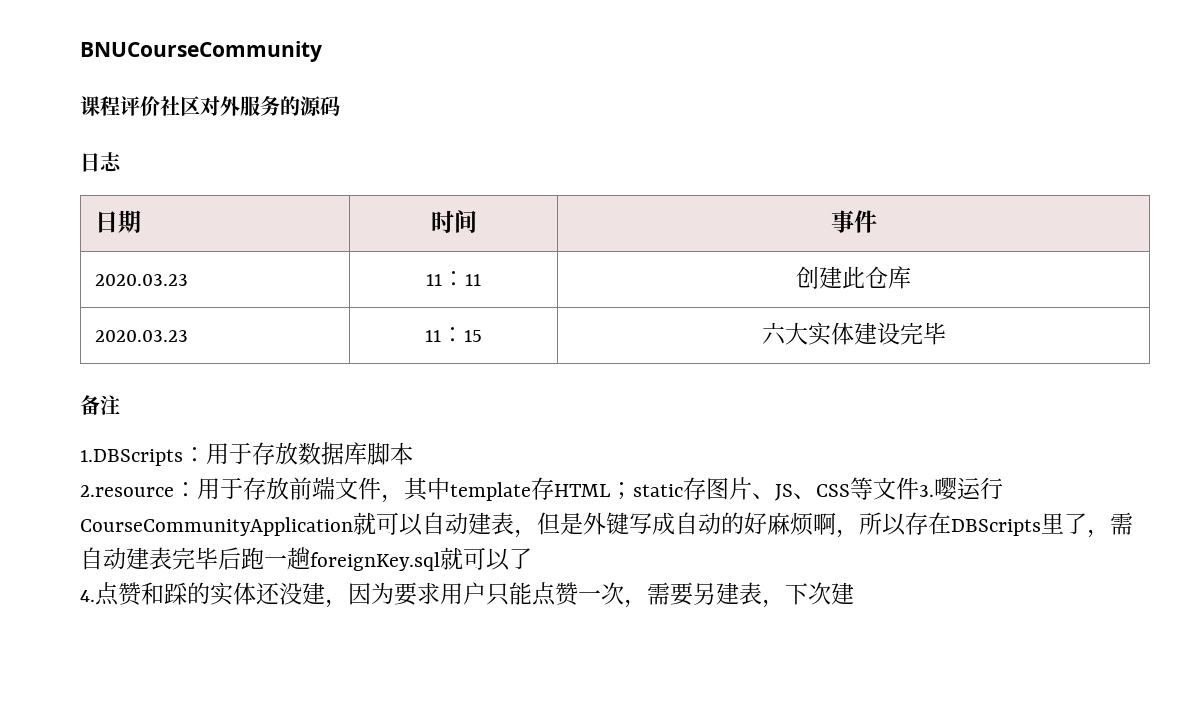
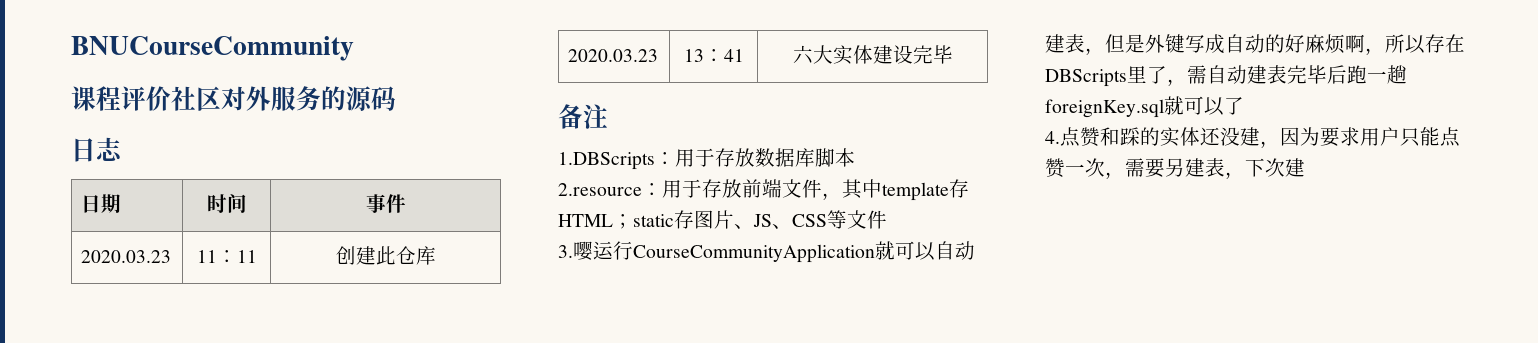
[425,327,482,342] 11：15 -> [683,49,744,62] 13：41
(919, 488) none -> (887, 219) //

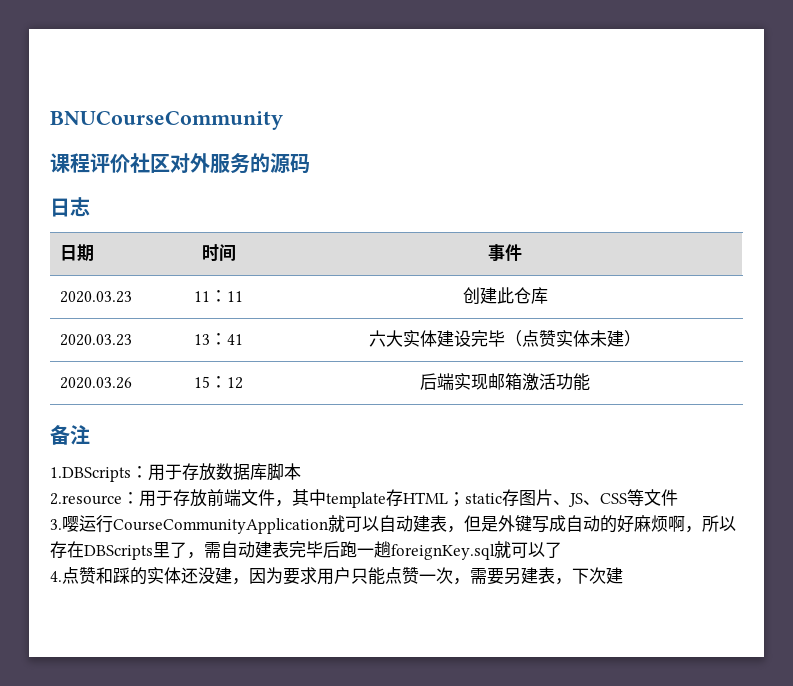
(953, 54) none -> [505,330,641,347] [60,377,133,389] [194,376,243,389] [420,373,590,391] （点赞实体未建） // 2020.03.26 | 15：12 | 后端实现邮箱激活功能

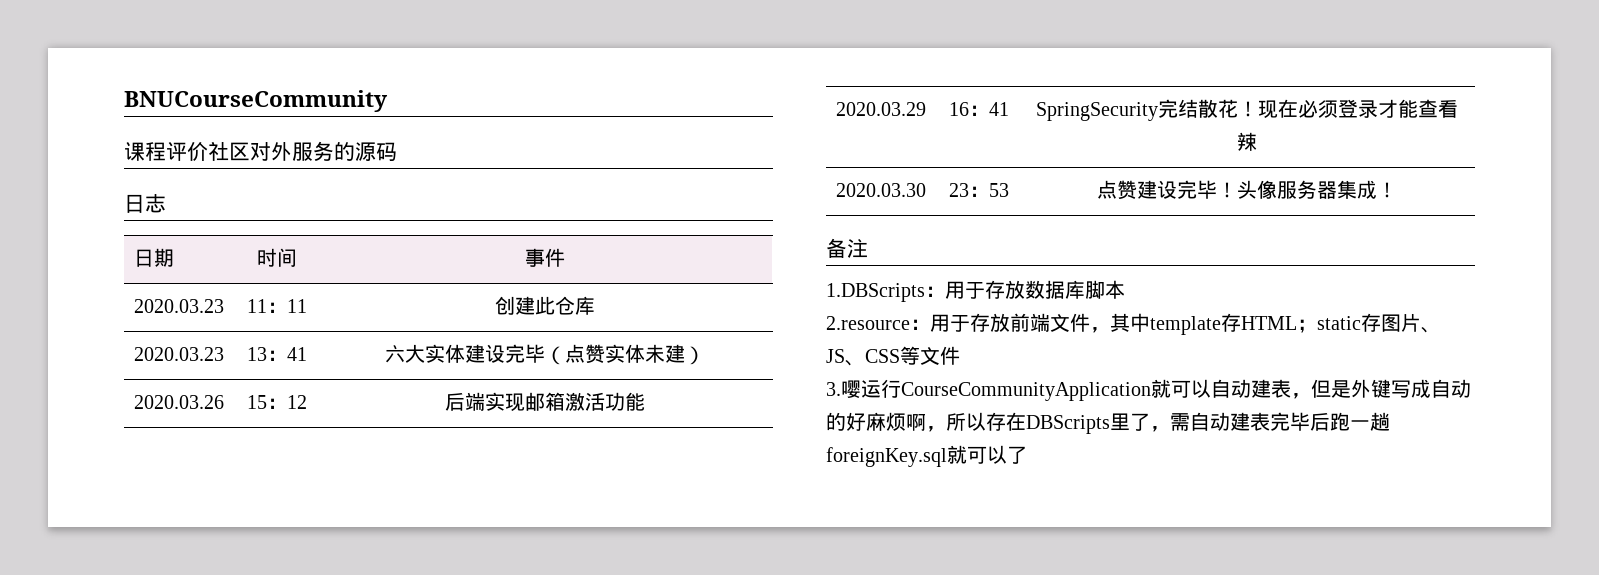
(590, 382) none -> [836,102,927,116] [948,102,1009,116] [1036,99,1458,121] [1237,132,1257,151] [836,183,927,197] [948,183,1009,197] [1097,180,1397,200] // 2020.03.29 | 16：41 | SpringSecurity完结散花！现在必须登录才能查看辣 // 2020.03.30 | 23：53 | 点赞建设完毕！头像服务器集成！
[50,567,623,585] // 4.点赞和踩的实体还没建，因为要求用户只能点赞一次，需要另建表，下次建 -> (1027, 455) none

